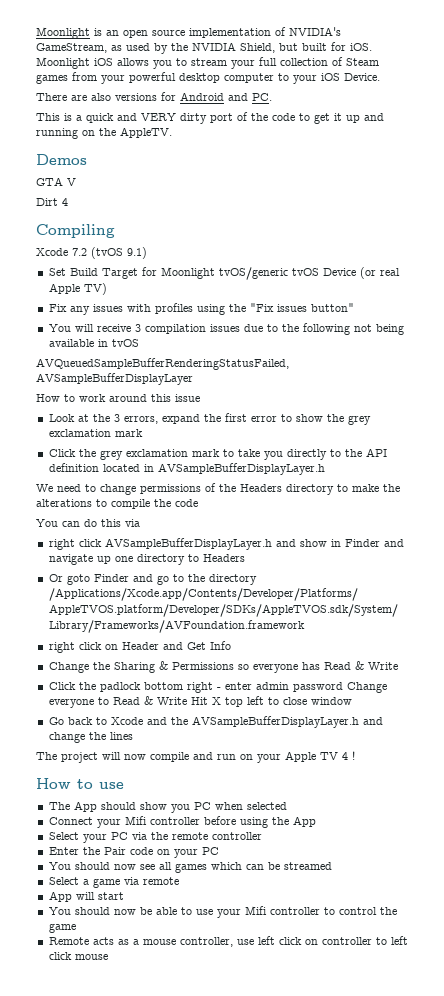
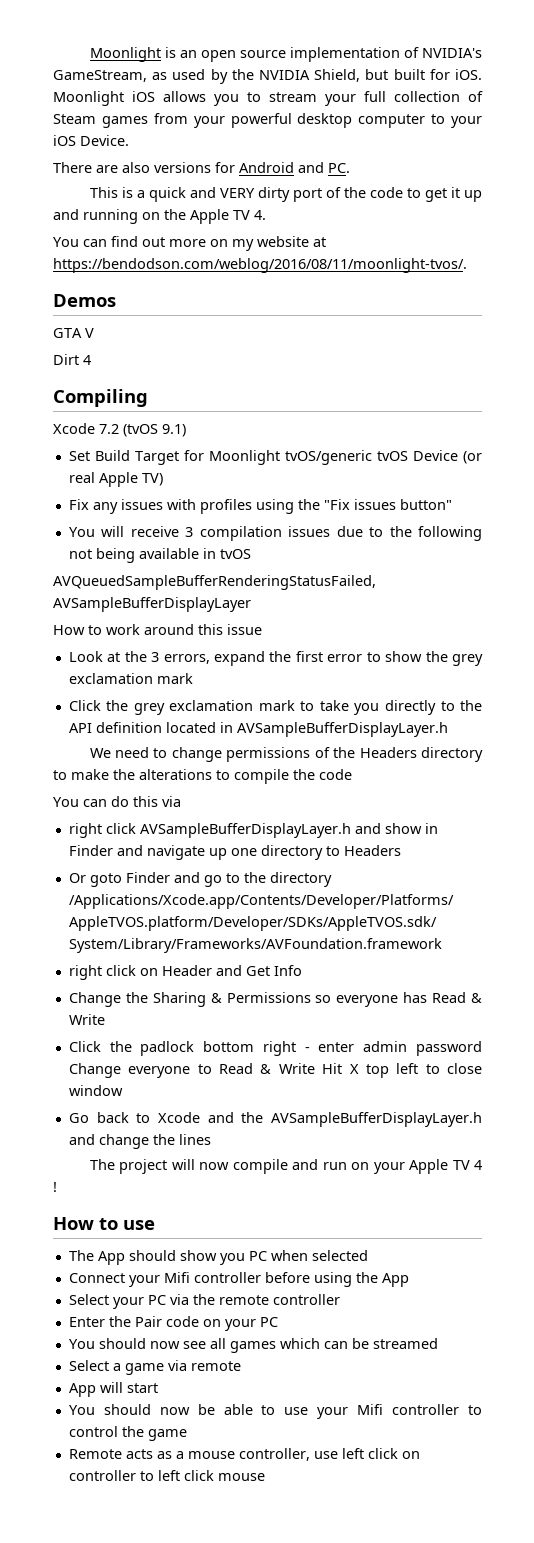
[120,127,172,138] AppleTV. -> [190,209,266,224] [53,236,326,251] [53,258,467,273] Apple TV 4. // You can find out more on my website at https://bendodson.com/weblog/2016/08/11/moonlight-tvos/.

